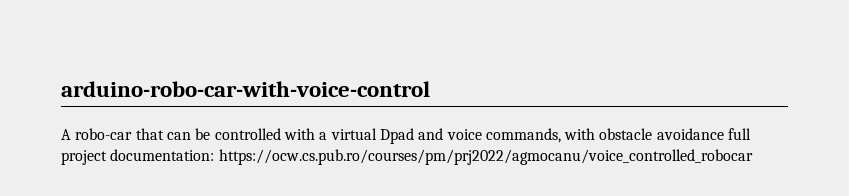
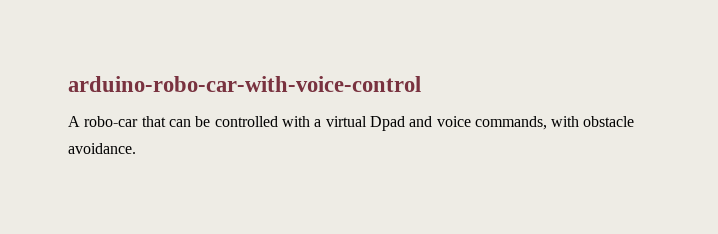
[656,128,752,140] [61,149,753,165] avoidance full project documentation: https://ocw.cs.pub.ro/courses/pm/prj2022/agmocanu/voice_controlled_robocar -> [68,143,136,154] avoidance.

